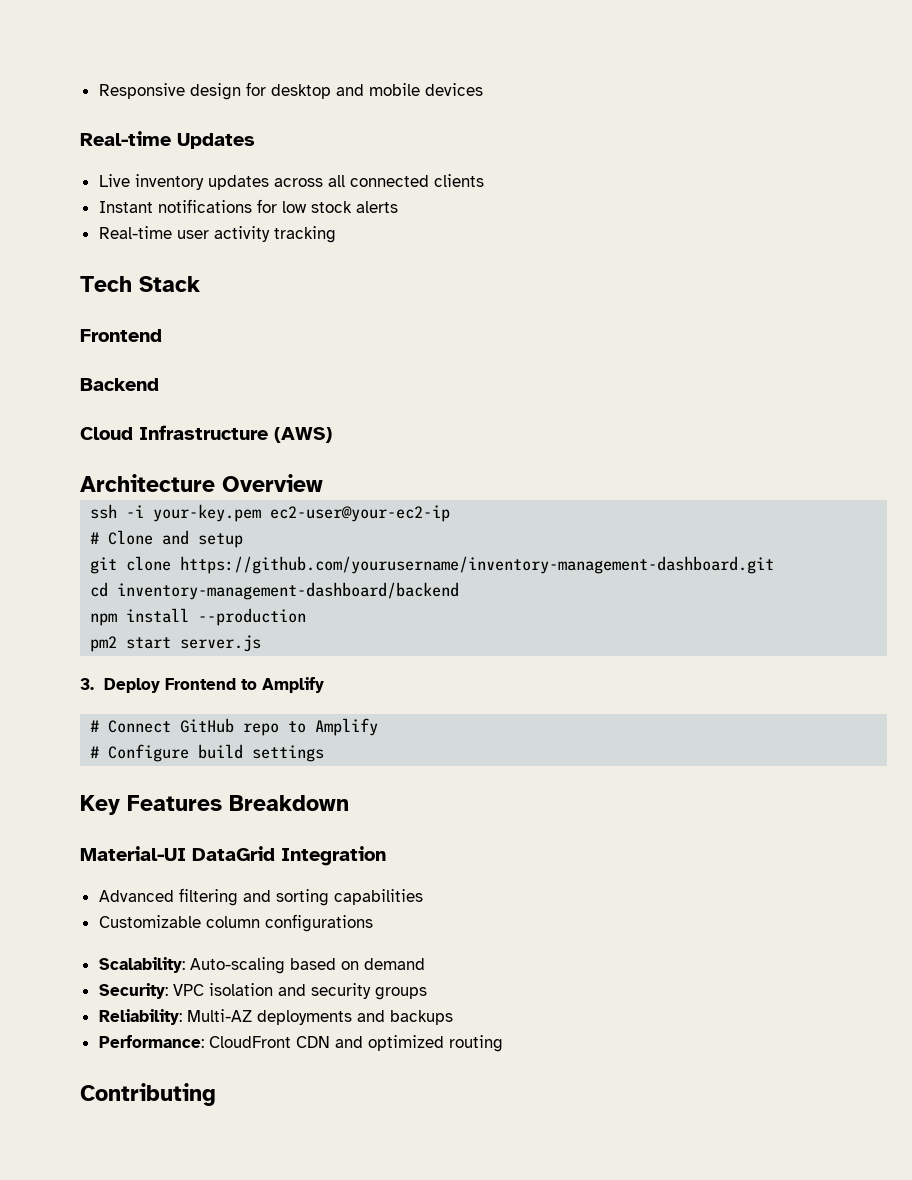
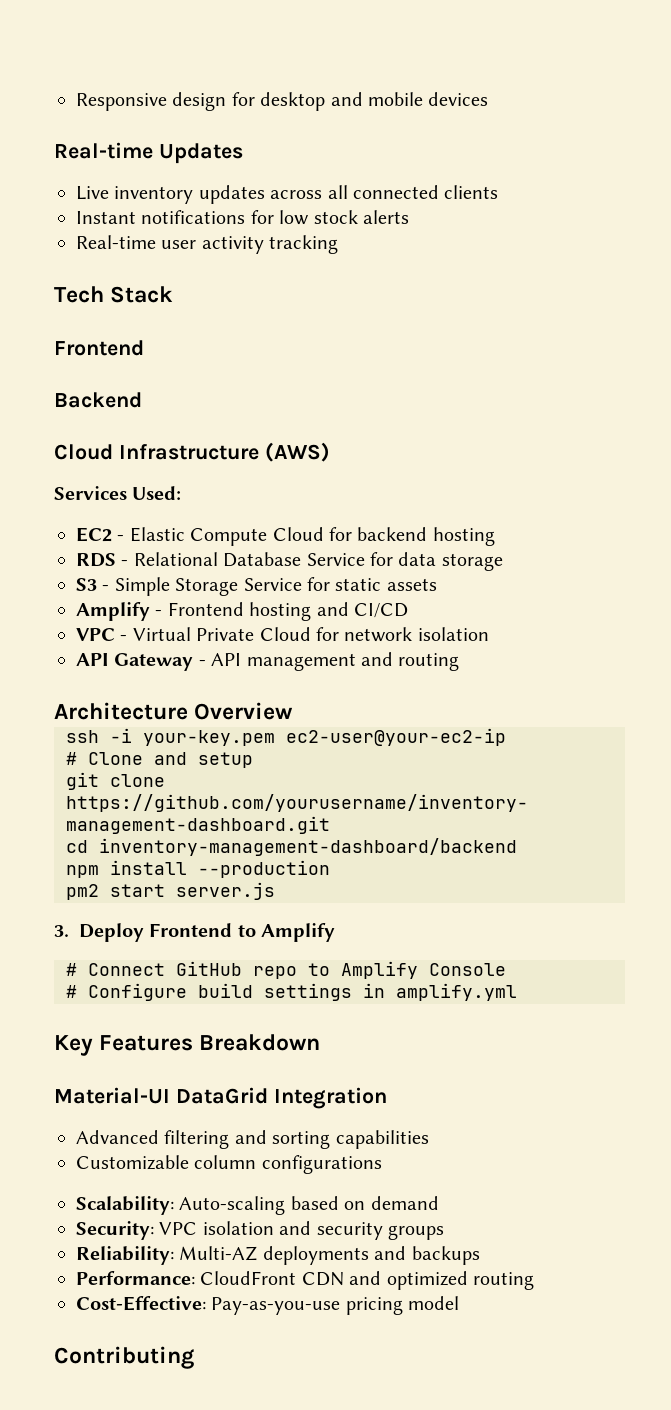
(332, 435) none -> [54,486,182,500] [76,527,495,546] [76,552,503,571] [76,577,437,596] [76,602,408,621] [76,627,489,642] [76,652,460,671] // Services Used: // EC2 - Elastic Compute Cloud for backend hosting // RDS - Relational Database Service for data storage // S3 - Simple Storage Service for static assets // Amplify - Frontend hosting and CI/CD // VPC - Virtual Private Cloud for network isolation // API Gateway - API management and routing
(379, 727) none -> [429,963,506,976] Console
(325, 753) none -> [363,983,517,1001] in amplify.yml
(503, 1043) none -> [76,1296,460,1315] // Cost-Effective: Pay-as-you-use pricing model

